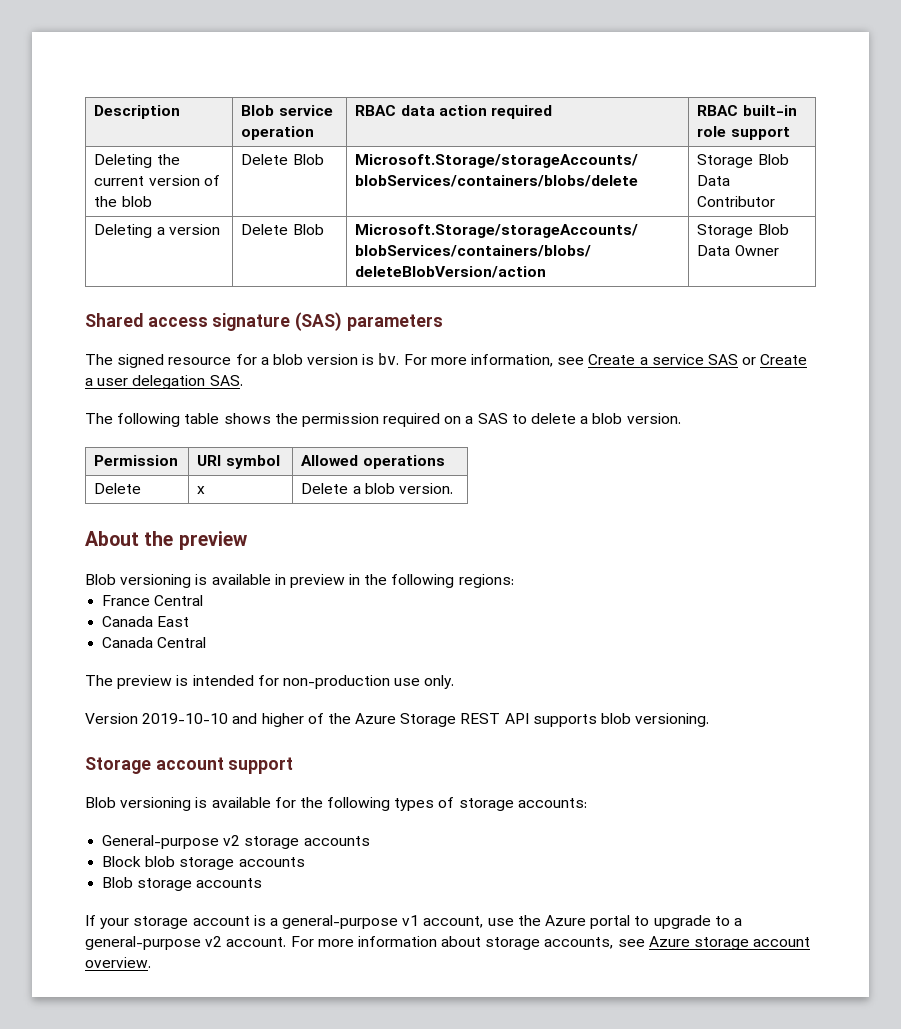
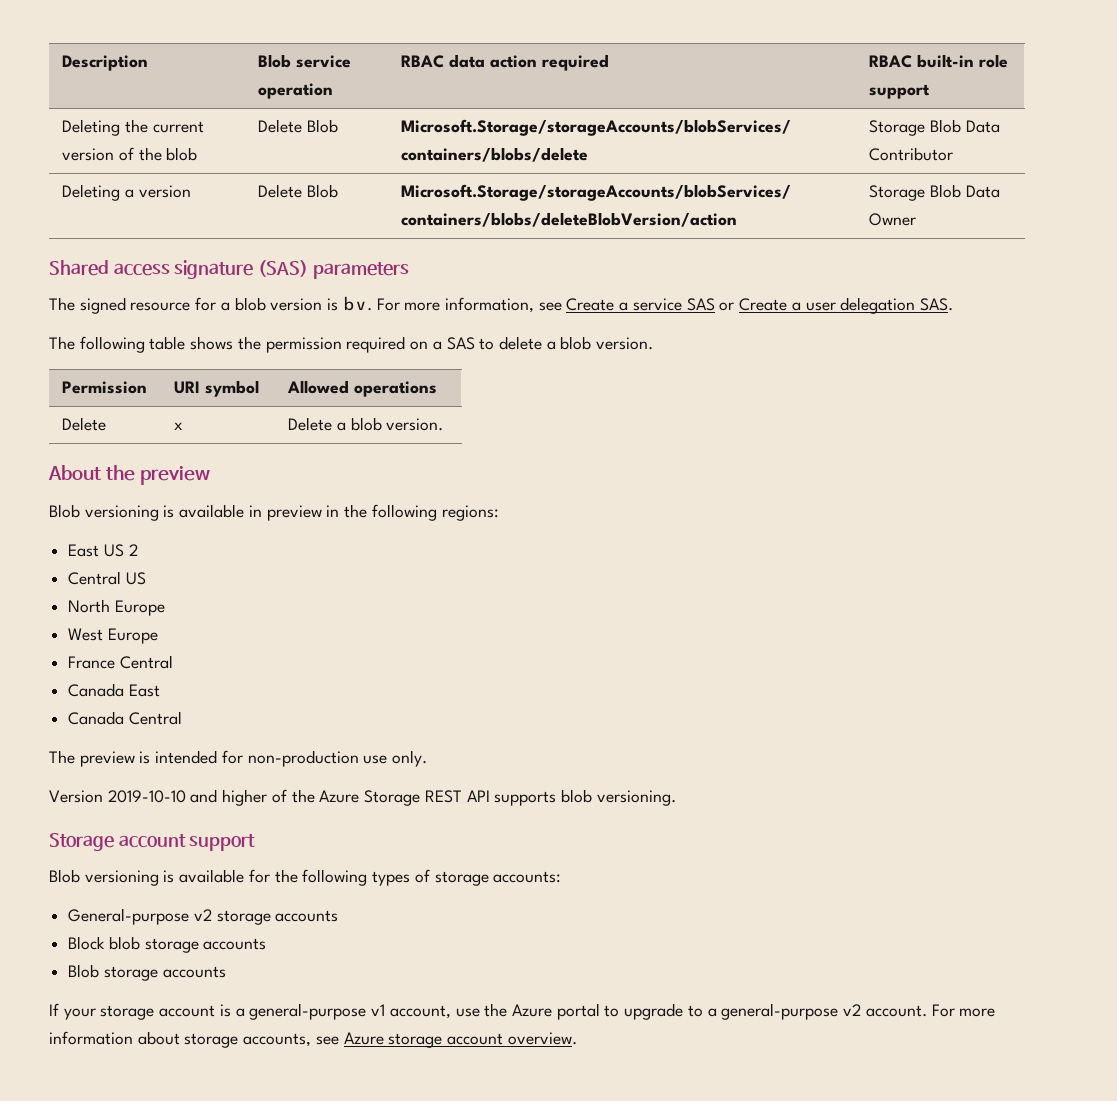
(514, 581) none -> [68,544,138,557] [68,571,146,585] [68,599,165,616] [68,628,158,644] // East US 2 // Central US // North Europe // West Europe

